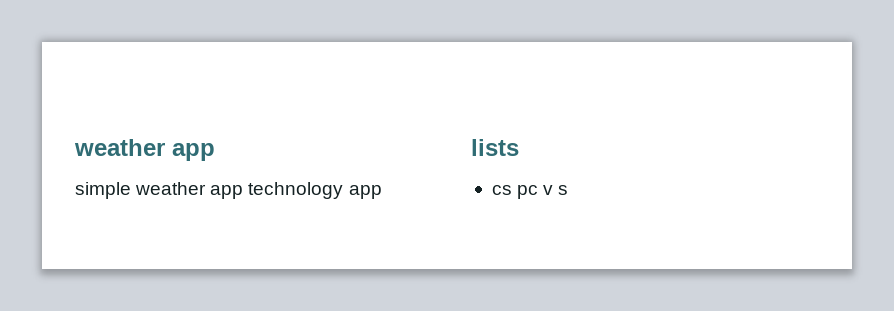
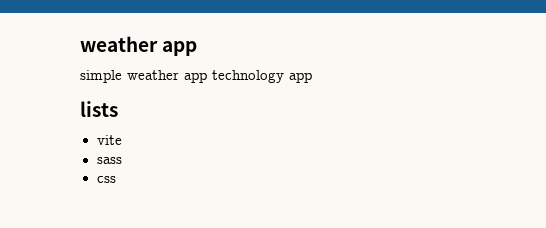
[491,185,569,199] cs pc v s -> [96,135,122,145] [96,157,122,164] [96,176,116,183] vite // sass // css

